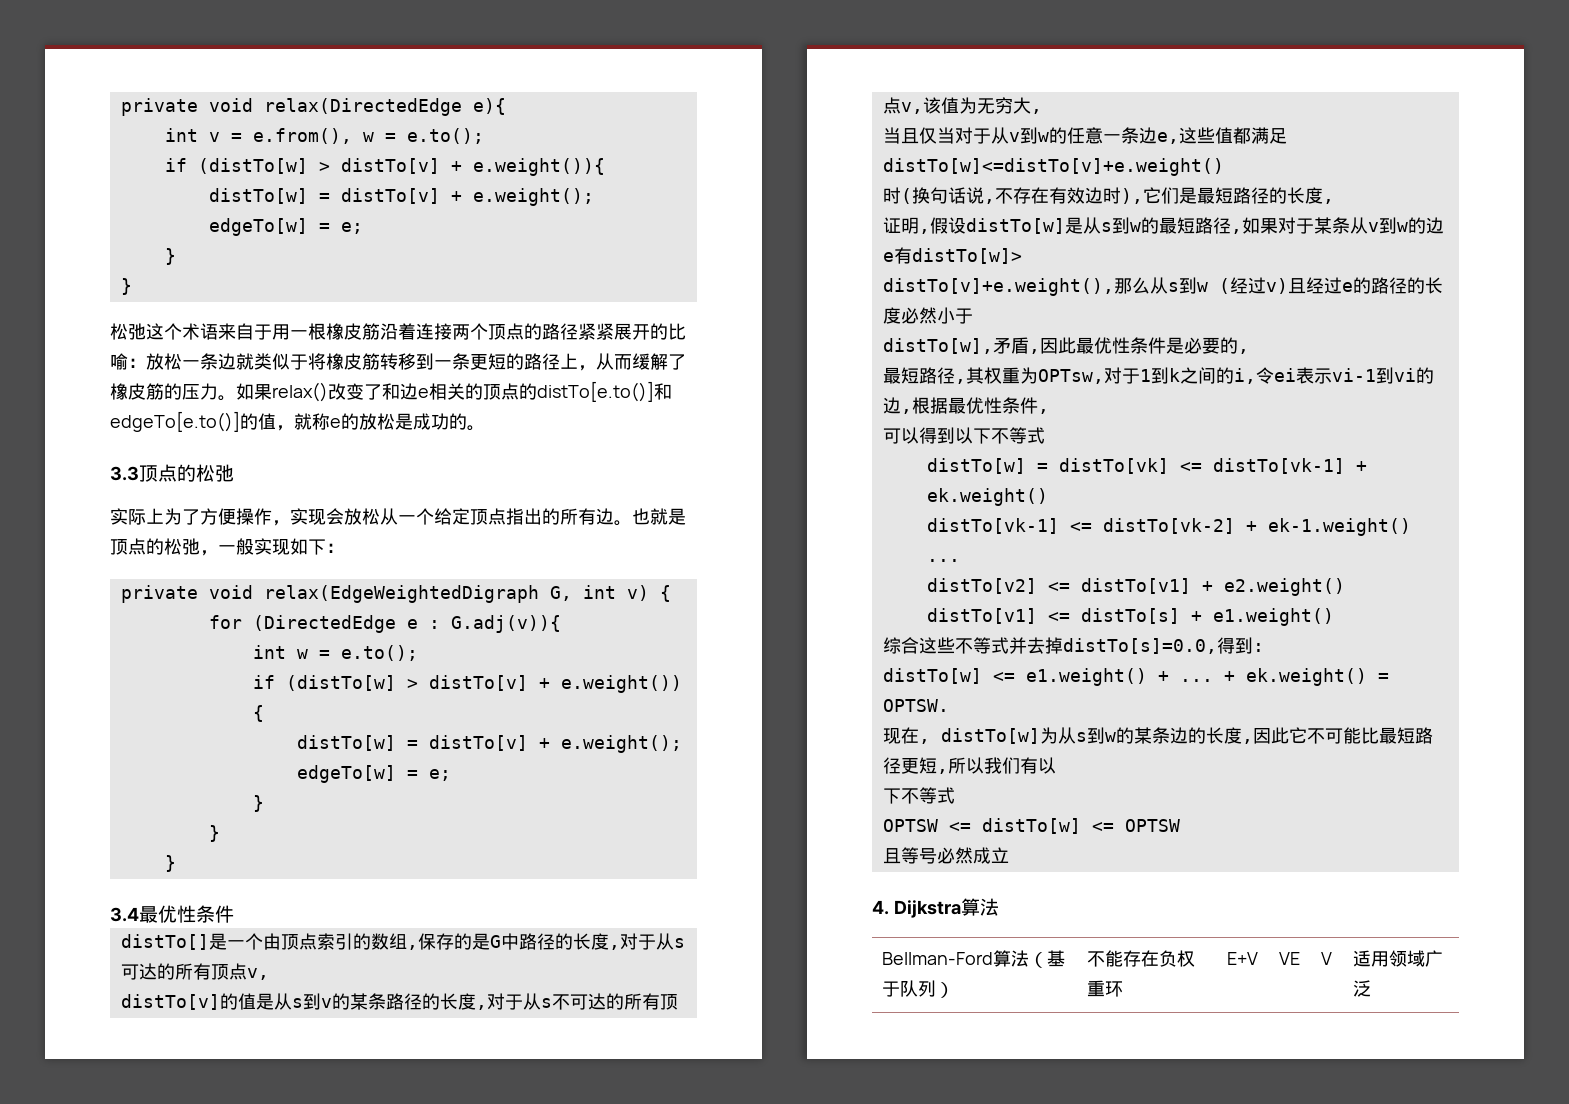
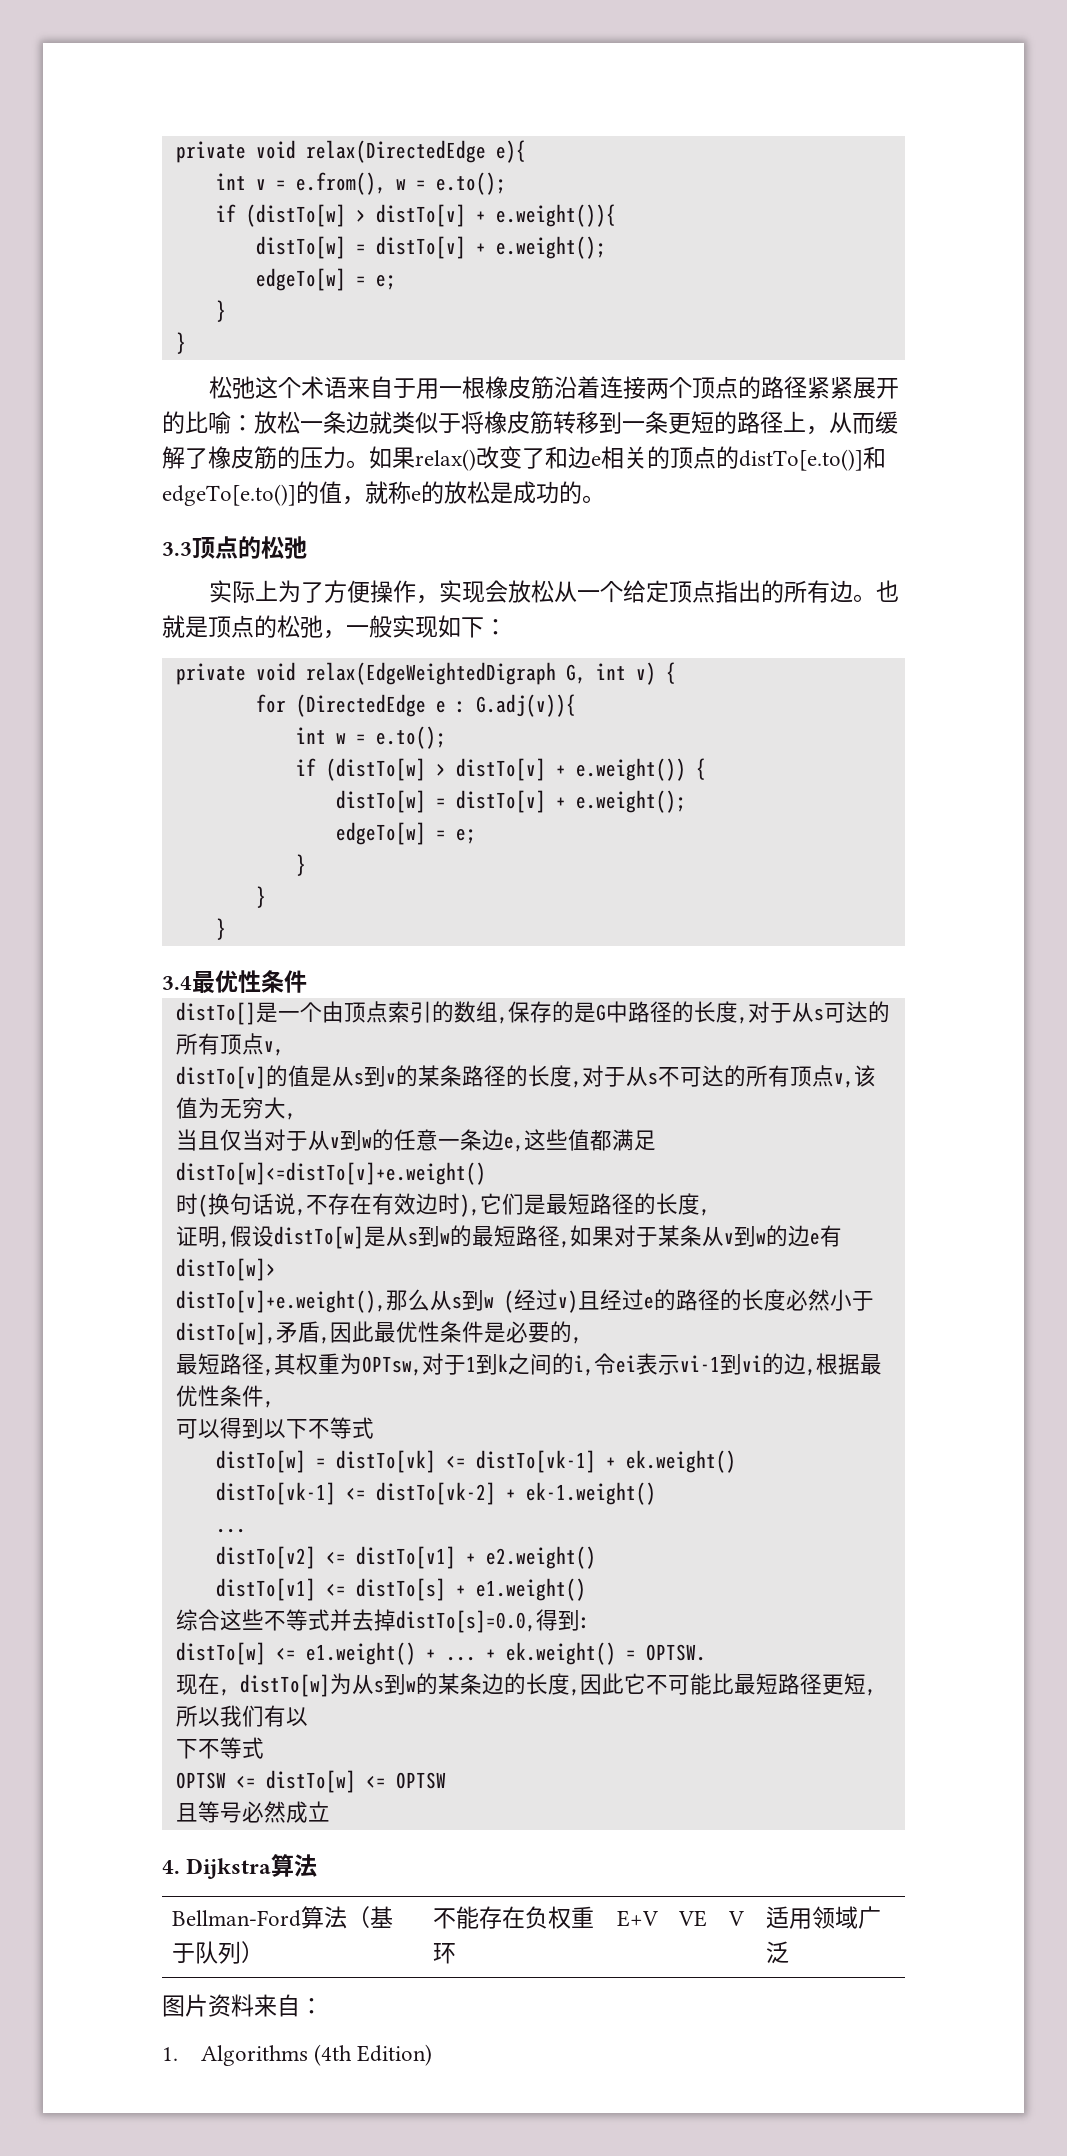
(1372, 988) none -> [162,1994,323,2017] [162,2044,433,2066] // 图片资料来自： // 1. Algorithms (4th Edition)

